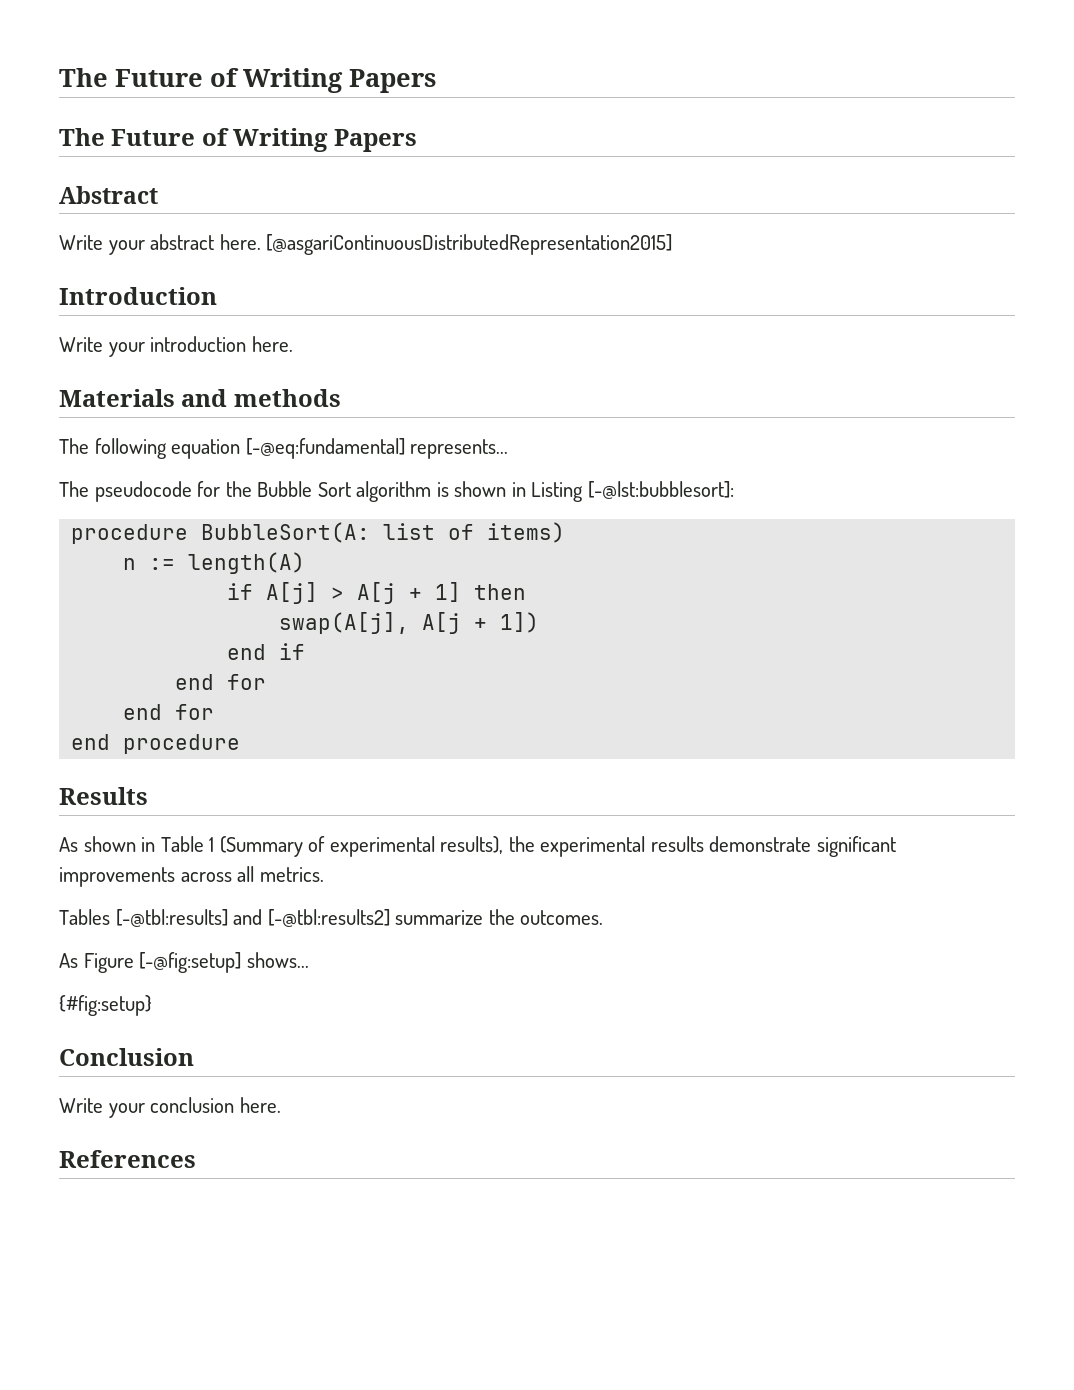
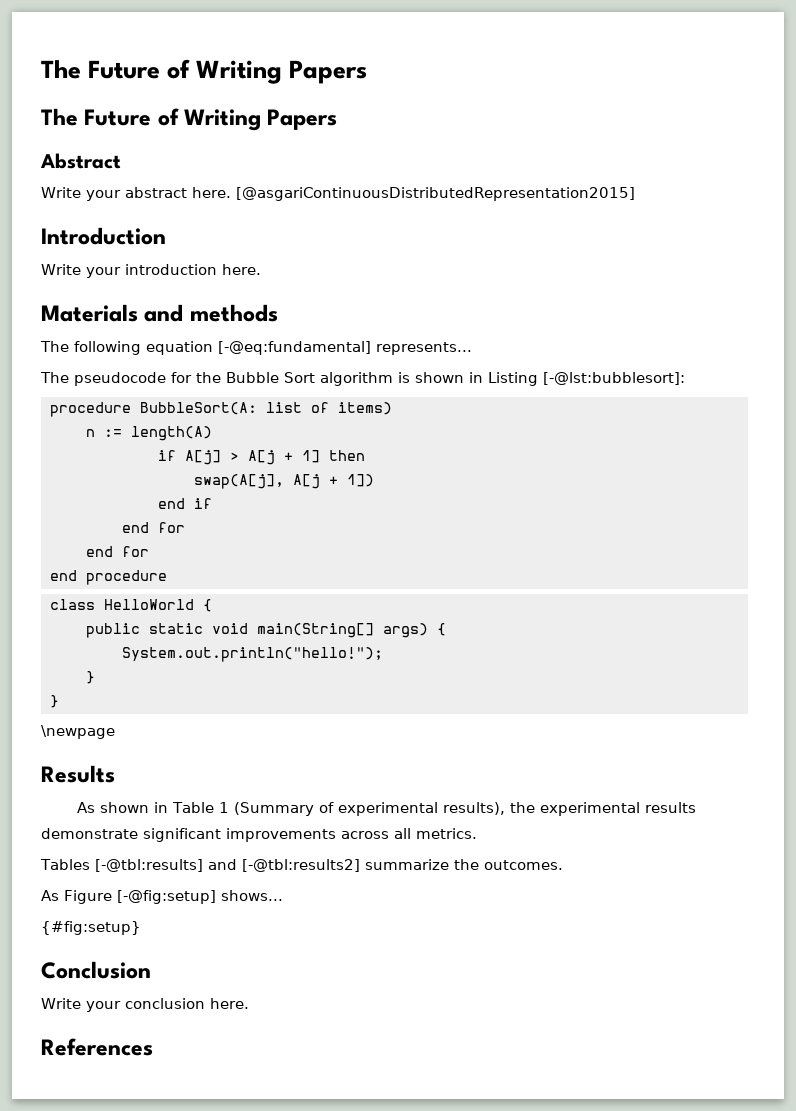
(241, 744) none -> [50,599,212,612] [86,623,446,638] [122,647,383,662] [86,671,95,684] [50,695,59,708] [41,725,115,739] // class HelloWorld { // public static void main(String[] args) { // System.out.println("hello!"); // } // } // \newpage

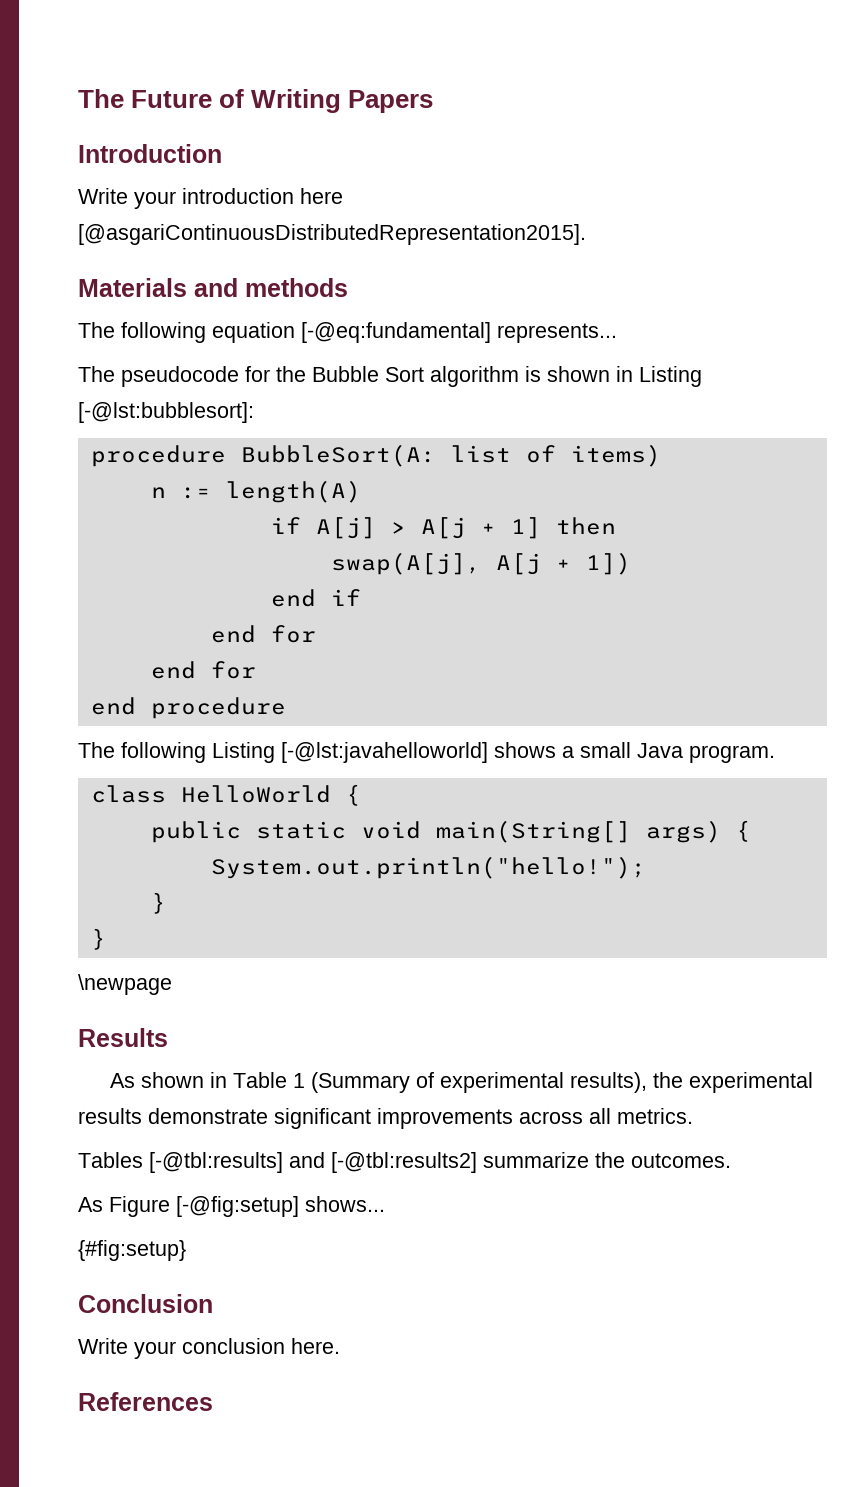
[41,59,368,84] [41,108,338,131] [40,153,121,169] [41,187,635,201] The Future of Writing Papers // The Future of Writing Papers // Abstract // Write your abstract here. [@asgariContinuousDistributedRepresentation2015] -> [78,89,434,113] The Future of Writing Papers
[222,264,261,275] here. -> [300,188,343,204] [78,224,586,245] here [@asgariContinuousDistributedRepresentation2015].
(167, 577) none -> [78,742,775,763] // The following Listing [-@lst:javahelloworld] shows a small Java program.

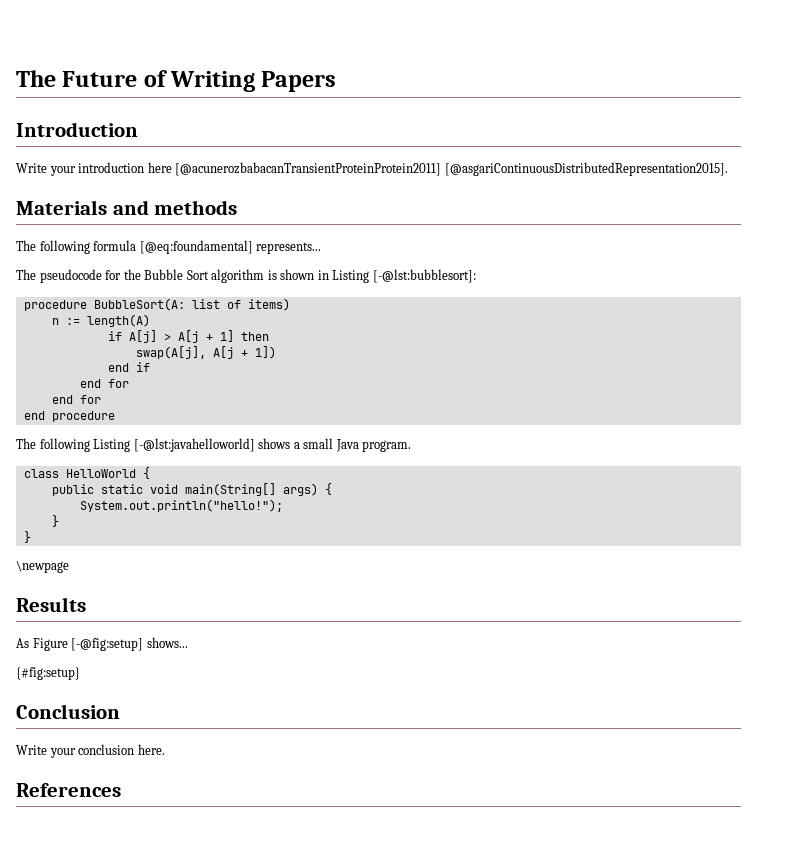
(343, 196) none -> [175,162,442,176] [@acunerozbabacanTransientProteinProtein2011]
[212,322,491,343] equation [-@eq:fundamental] -> [93,240,253,254] formula [@eq:foundamental]
[110,1072,814,1093] [78,1108,693,1129] [78,1152,731,1173] // As shown in Table 1 (Summary of experimental results), the experimental results demonstrate significant improvements across all metrics. // Tables [-@tbl:results] and [-@tbl:results2] summarize the outcomes. -> (86, 604) none

